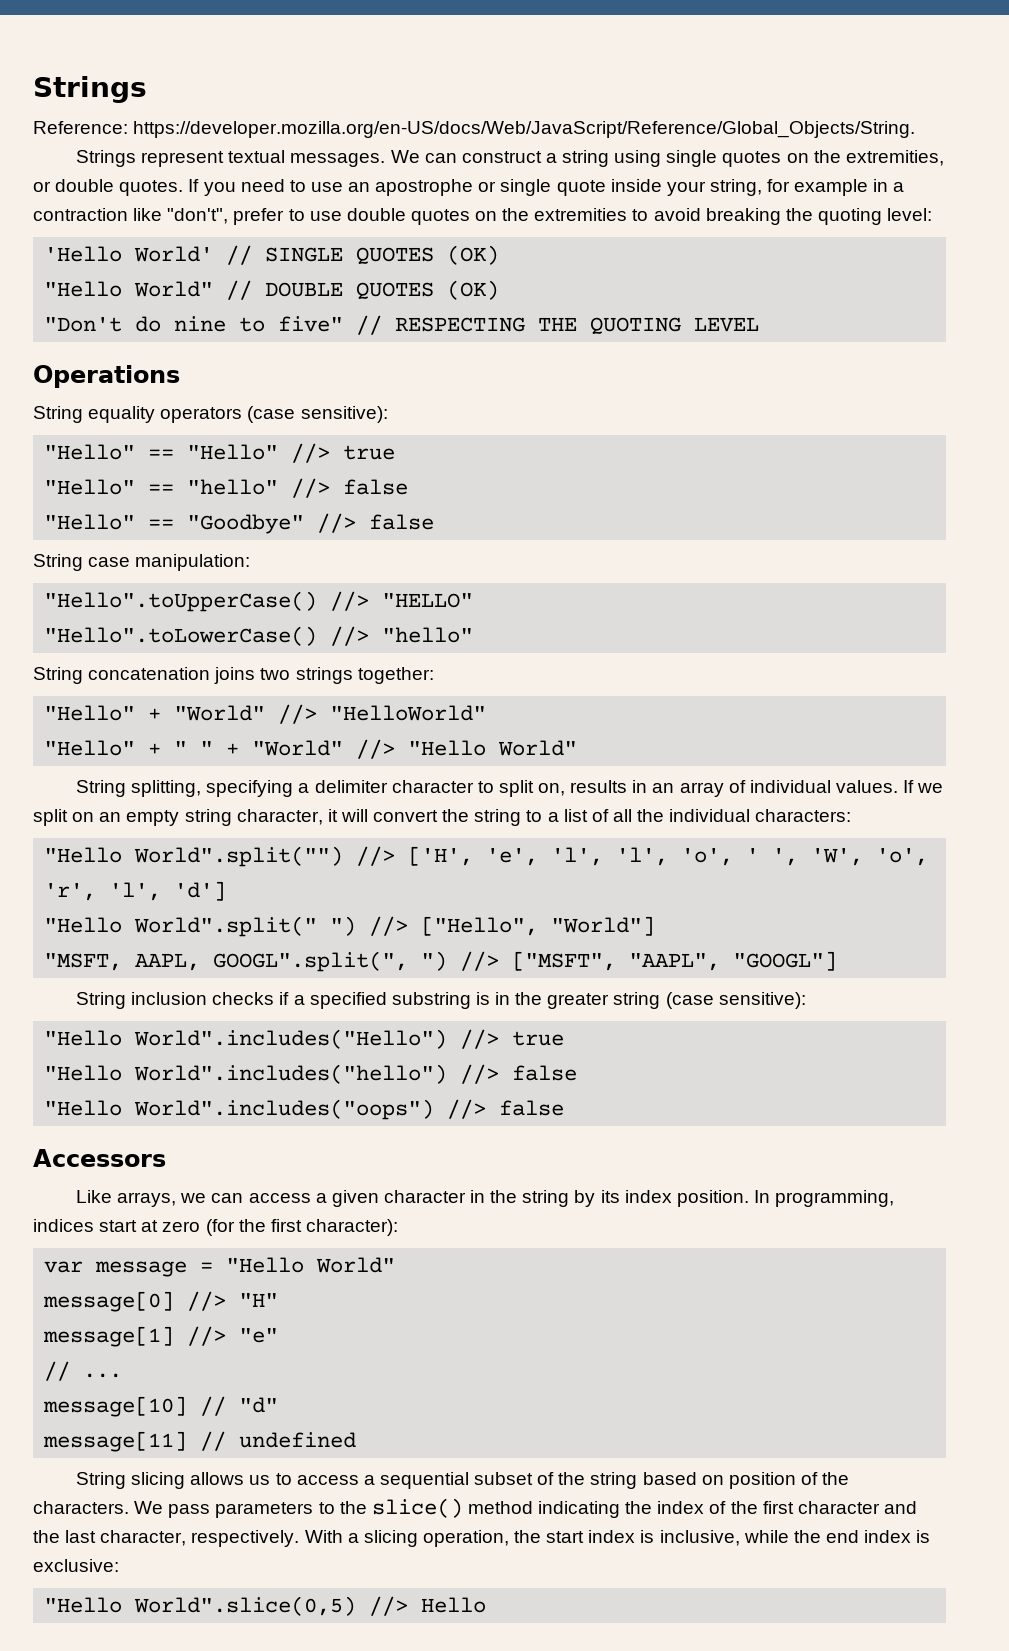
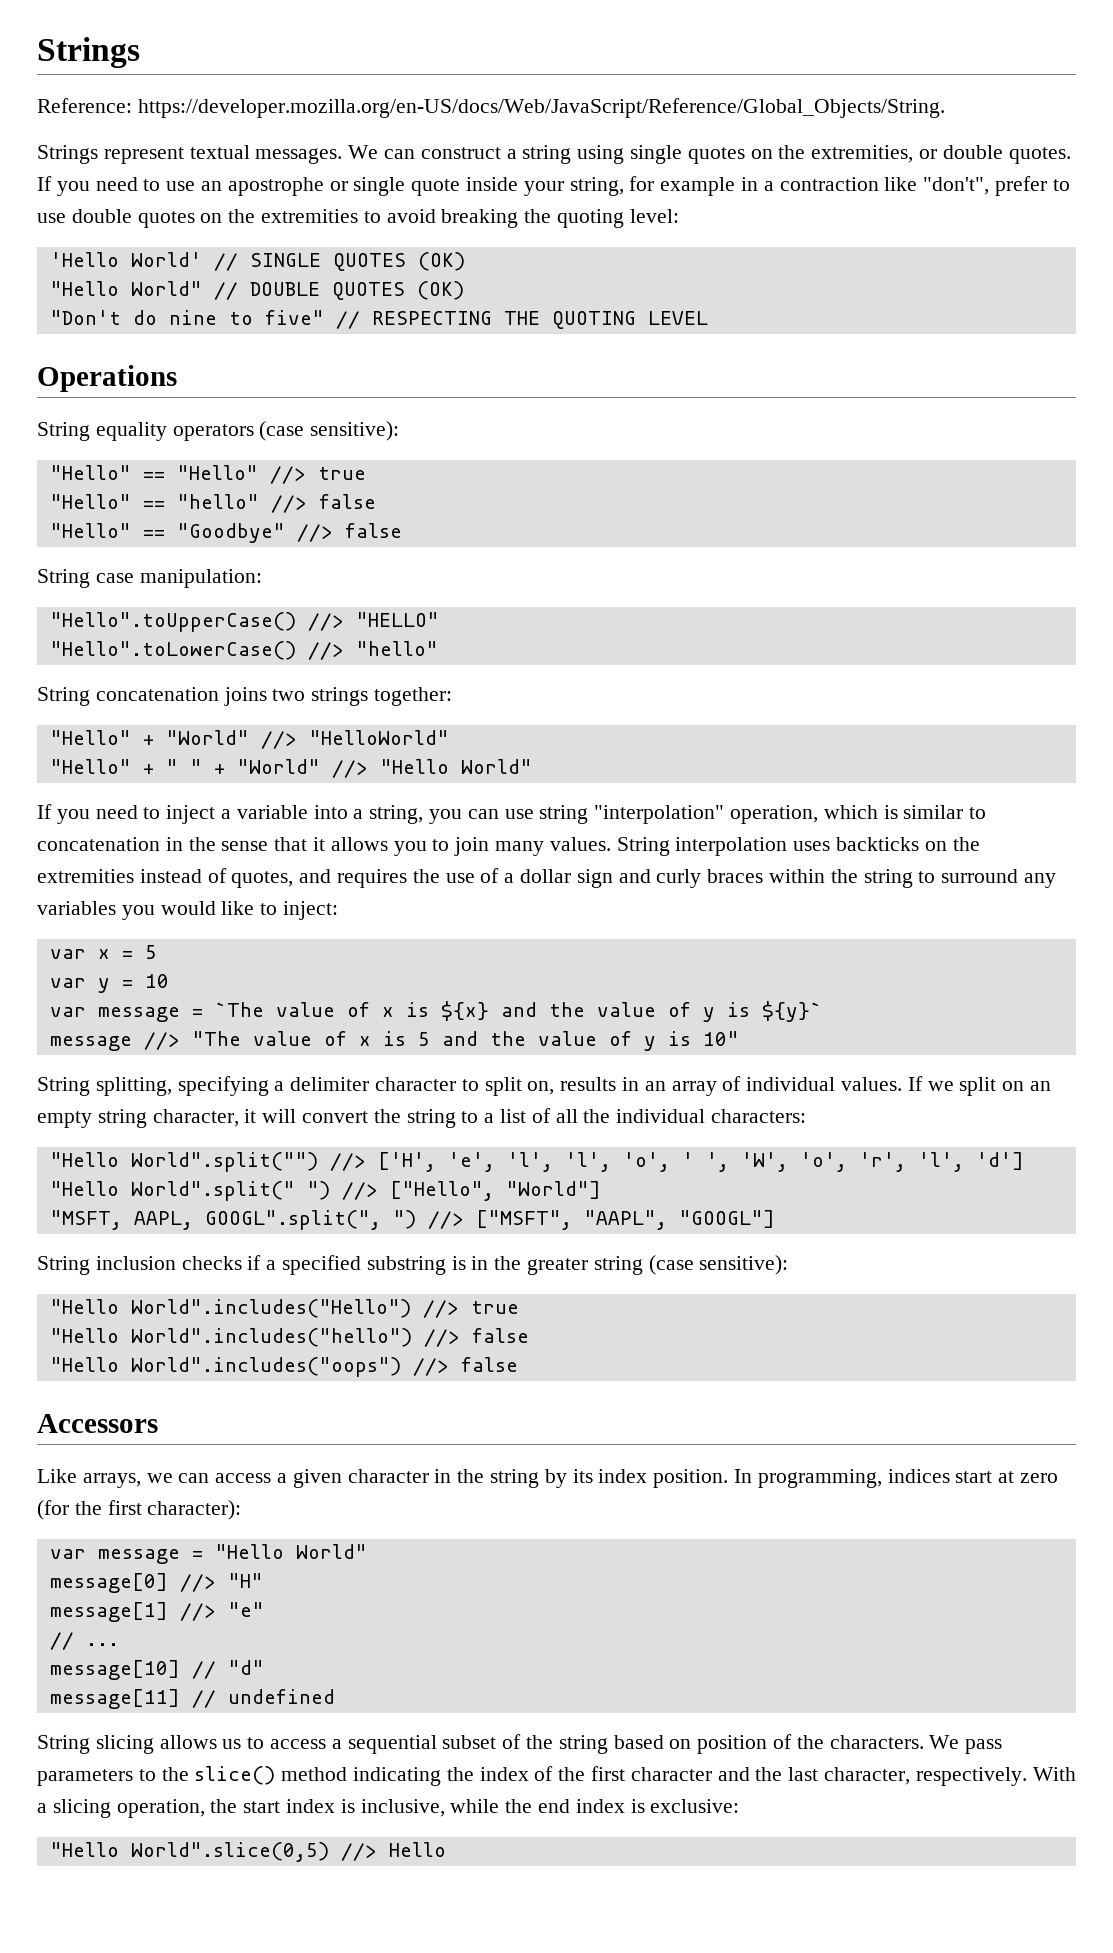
(578, 748) none -> [37,804,987,824] [37,837,980,856] [37,868,1057,888] [37,901,339,920] [49,945,157,959] [49,974,169,993] [49,1001,822,1022] [49,1031,739,1051] // If you need to inject a variable into a string, you can use string "interpolation" operation, which is similar to concatenation in the sense that it allows you to join many values. String interpolation uses backticks on the extremities instead of quotes, and requires the use of a dollar sign and curly braces within the string to surround any variables you would like to inject: // var x = 5 // var y = 10 // var message = `The value of x is ${x} and the value of y is ${y}` // message //> "The value of x is 5 and the value of y is 10"

